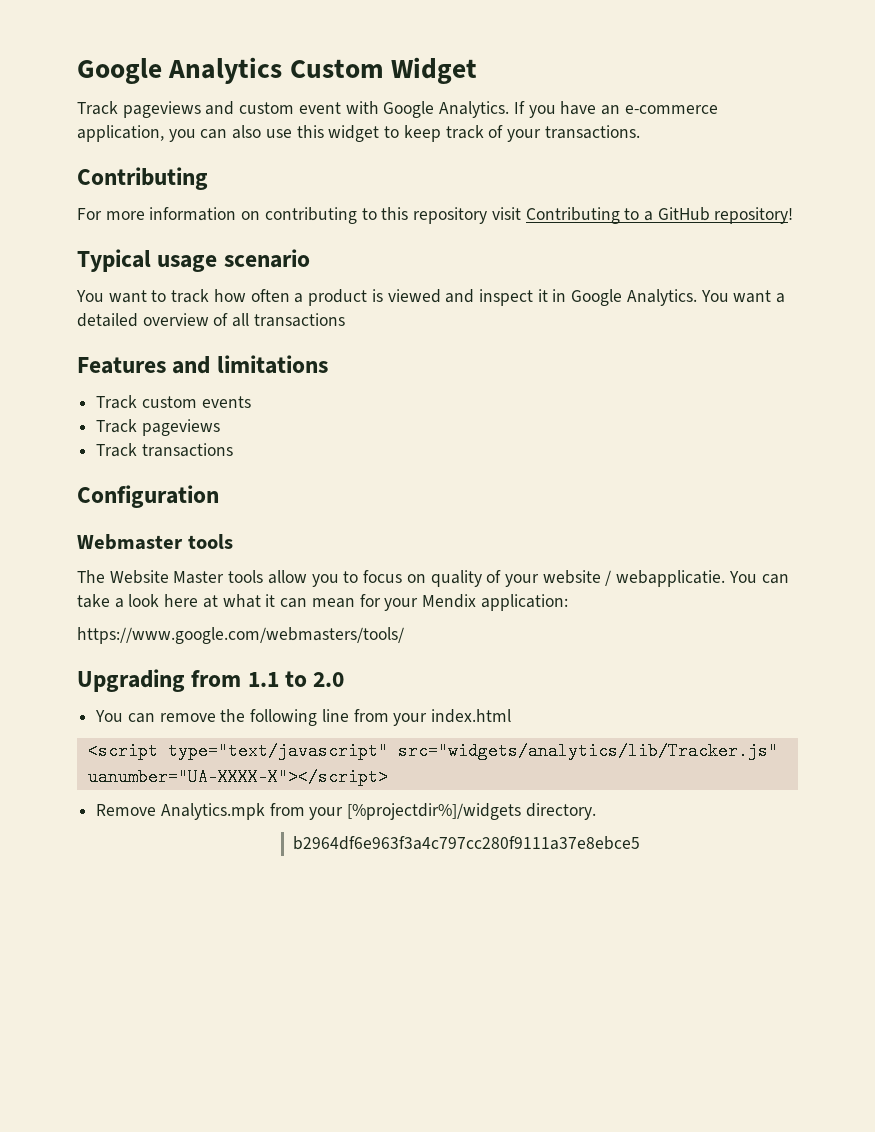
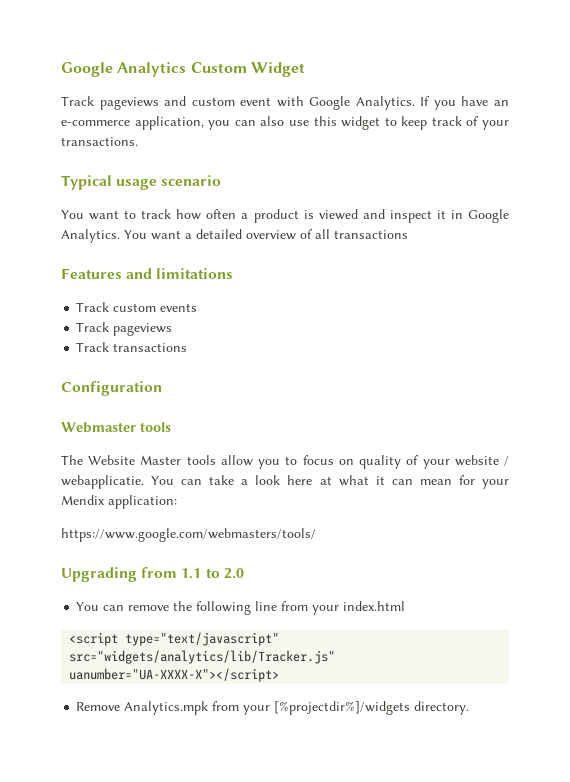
[77,167,208,190] [77,207,794,224] // Contributing // For more information on contributing to this repository visit Contributing to a GitHub repository! -> (138, 141) none
[293,836,641,850] // b2964df6e963f3a4c797cc280f9111a37e8ebce5 -> (470, 708) none

